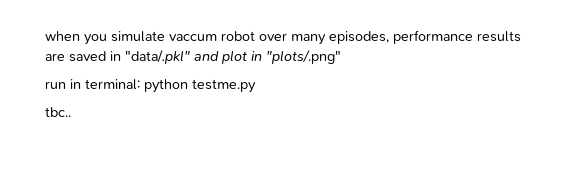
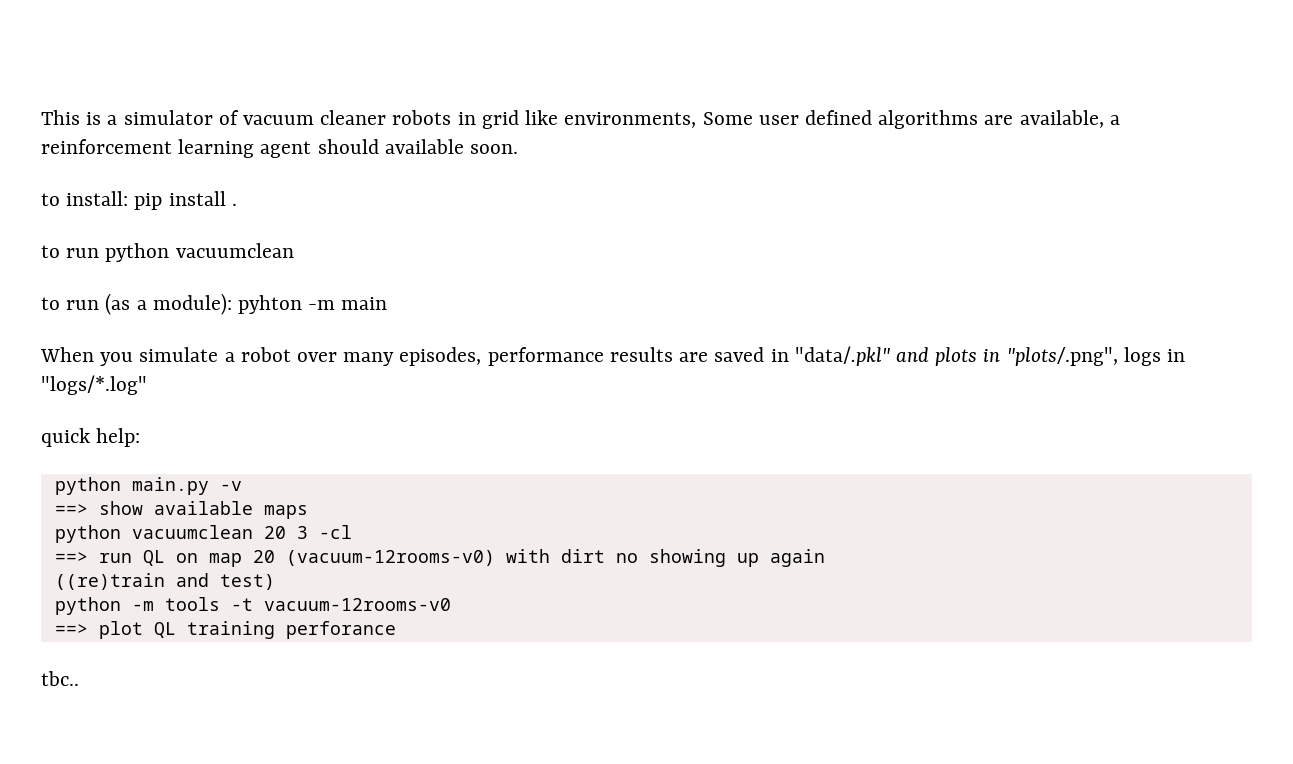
[45,31,80,41] when -> [41,110,1120,129] [41,139,519,158] [41,191,237,210] [41,243,294,262] [41,293,388,315] [40,347,94,362] This is a simulator of vacuum cleaner robots in grid like environments, Some user defined algorithms are available, a reinforcement learning agent should available soon. // to install: pip install . // to run python vacuumclean // to run (as a module): pyhton -m main // When
[169,34,217,41] vaccum -> [224,352,235,362] a
[221,50,341,64] [45,79,256,93] plot in "plots/.png" // run in terminal: python testme.py -> [935,347,1185,366] [41,375,147,395] [41,428,141,447] [54,477,242,495] [54,501,308,519] [54,525,352,543] [54,549,825,567] [54,573,275,590] [54,597,451,615] [54,621,396,639] plots in "plots/.png", logs in "logs/*.log" // quick help: // python main.py -v // ==> show available maps // python vacuumclean 20 3 -cl // ==> run QL on map 20 (vacuum-12rooms-v0) with dirt no showing up again // ((re)train and test) // python -m tools -t vacuum-12rooms-v0 // ==> plot QL training perforance

